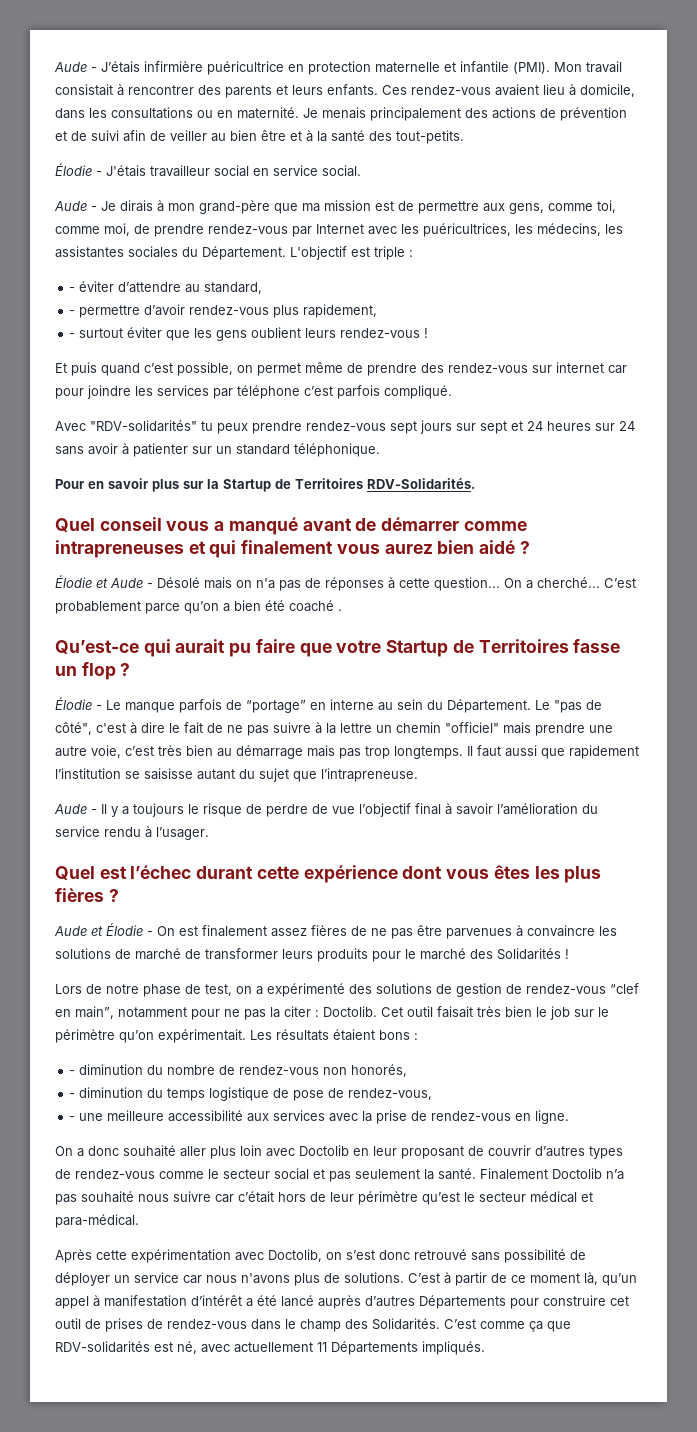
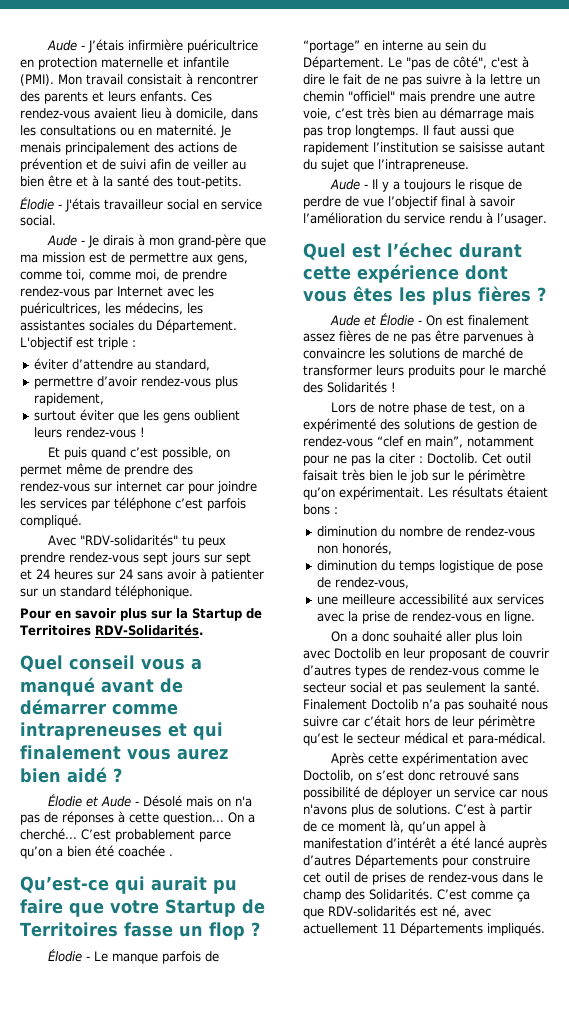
[69,287,76,292] - -> (136, 343) none
[69,310,76,315] - -> (211, 365) none
[69,333,76,338] - -> (105, 399) none
[289,600,334,612] coaché -> [118,845,165,857] coachée
[69,1070,76,1075] - -> (338, 510) none
[69,1093,76,1098] - -> (393, 548) none
[69,1116,76,1121] - -> (410, 583) none

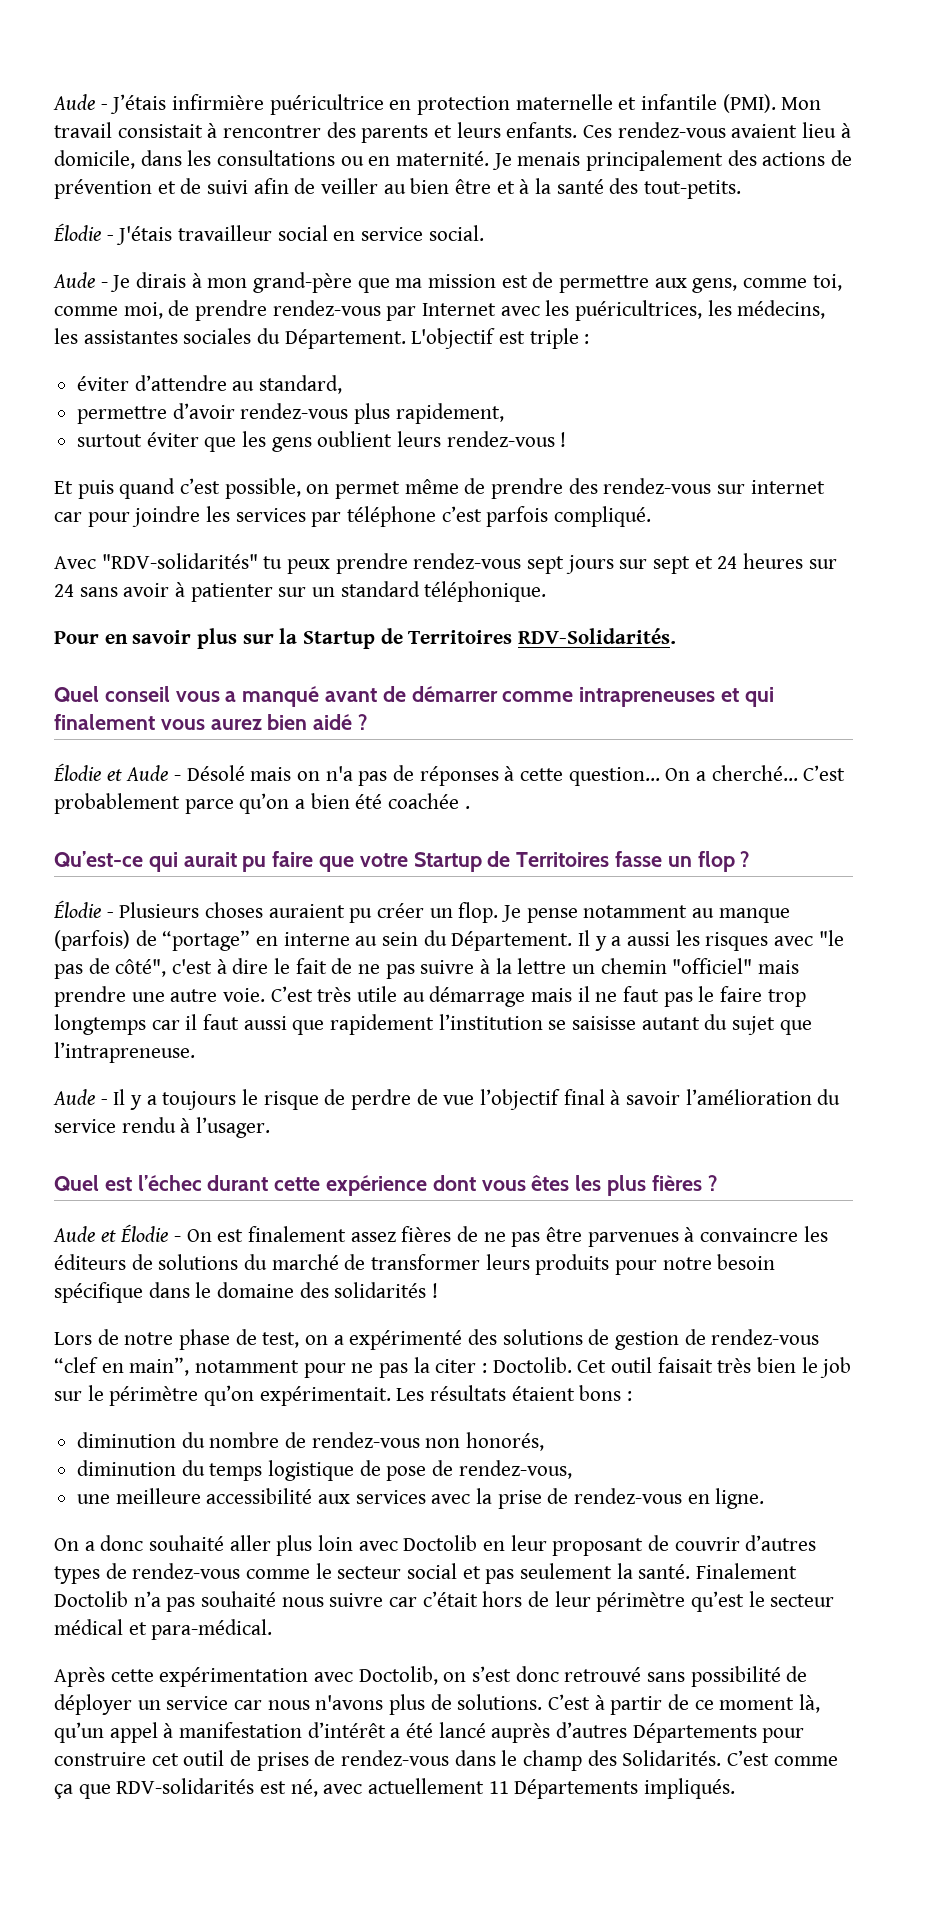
[93,951,201,964] Le manque parfois -> [119,902,790,923] [54,930,130,951] Plusieurs choses auraient pu créer un flop. Je pense notamment au manque (parfois)
[388,57,431,70] Le "pas -> [578,930,844,951] [54,964,83,979] Il y a aussi les risques avec "le pas
[303,107,534,121] [303,125,429,138] voie, c’est très bien au démarrage mais pas trop longtemps. Il -> [223,986,806,1007] [54,1014,198,1035] voie. C’est très utile au démarrage mais il ne faut pas le faire trop longtemps car il
[389,348,458,359] solutions de -> [54,1254,268,1270] éditeurs de solutions du
[489,364,546,376] [303,381,387,393] le marché des Solidarités -> [662,1254,776,1270] [54,1282,427,1303] notre besoin spécifique dans le domaine des solidarités

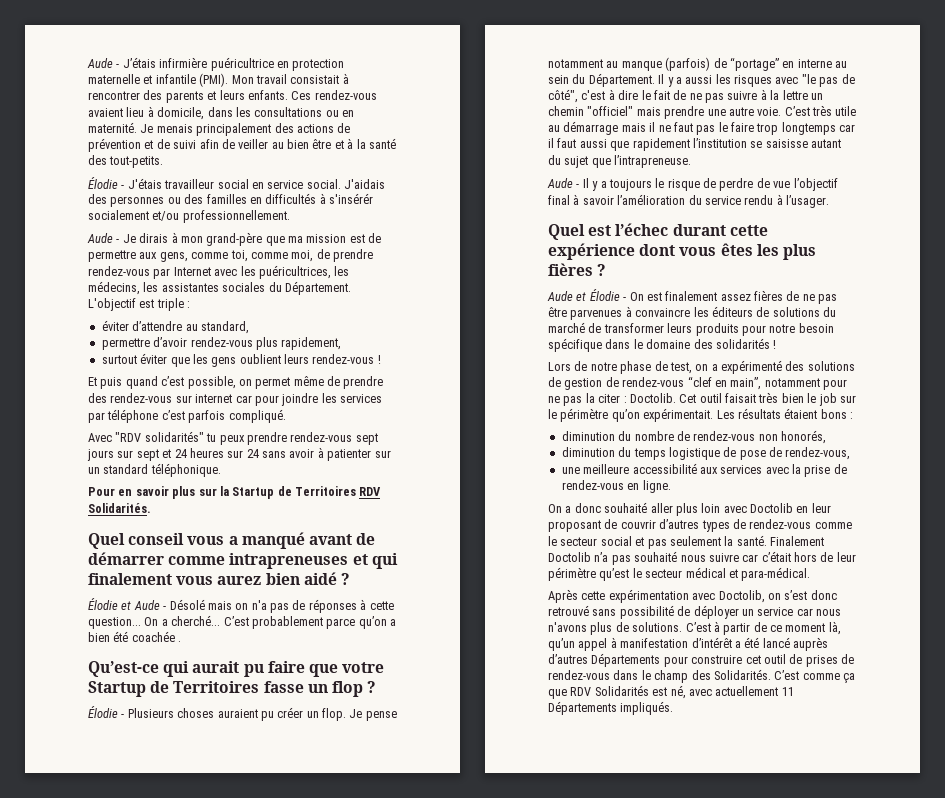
(484, 233) none -> [344,179,385,189] [88,193,373,207] [88,210,290,223] J'aidais des personnes ou des familles en difficultés à s'insérér socialement et/ou professionnellement.
[101,553,258,569] "RDV-solidarités" -> [115,431,204,442] "RDV solidarités"
[518,628,677,644] RDV-Solidarités. -> [359,487,382,496] [88,503,151,513] RDV Solidarités.
[116,1778,255,1794] RDV-solidarités -> [570,685,649,696] RDV Solidarités

